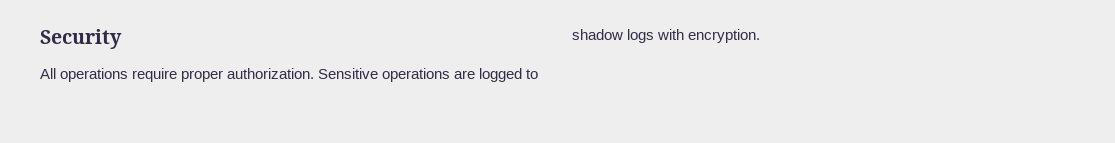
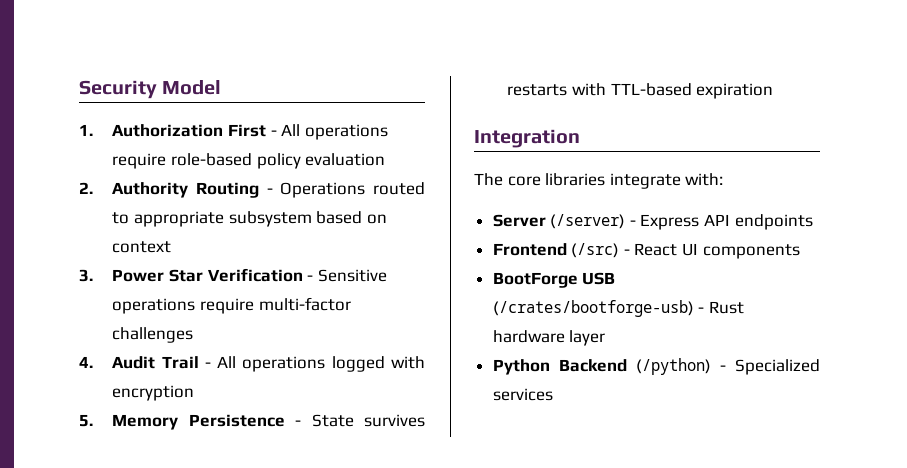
[40,68,539,82] [572,29,761,43] // All operations require proper authorization. Sensitive operations are logged to shadow logs with encryption. -> [162,80,222,95] [79,124,388,140] [112,153,386,169] [79,182,425,198] [112,211,387,227] [112,241,172,253] [79,268,387,282] [112,297,351,314] [112,327,194,343] [79,356,425,372] [112,385,195,401] [79,414,425,430] [507,83,774,99] [474,129,580,148] [474,173,724,189] [492,214,813,230] [492,243,800,259] [492,272,616,288] [492,300,744,317] [492,330,606,346] [492,358,820,375] [492,388,553,401] Model // 1. Authorization First - All operations require role-based policy evaluation // 2. Authority Routing - Operations routed to appropriate subsystem based on context // 3. Power Star Verification - Sensitive operations require multi-factor challenges // 4. Audit Trail - All operations logged with encryption // 5. Memory Persistence - State survives restarts with TTL-based expiration // Integration // The core libraries integrate with: // Server (/server) - Express API endpoints // Frontend (/src) - React UI components // BootForge USB (/crates/bootforge-usb) - Rust hardware layer // Python Backend (/python) - Specialized services

